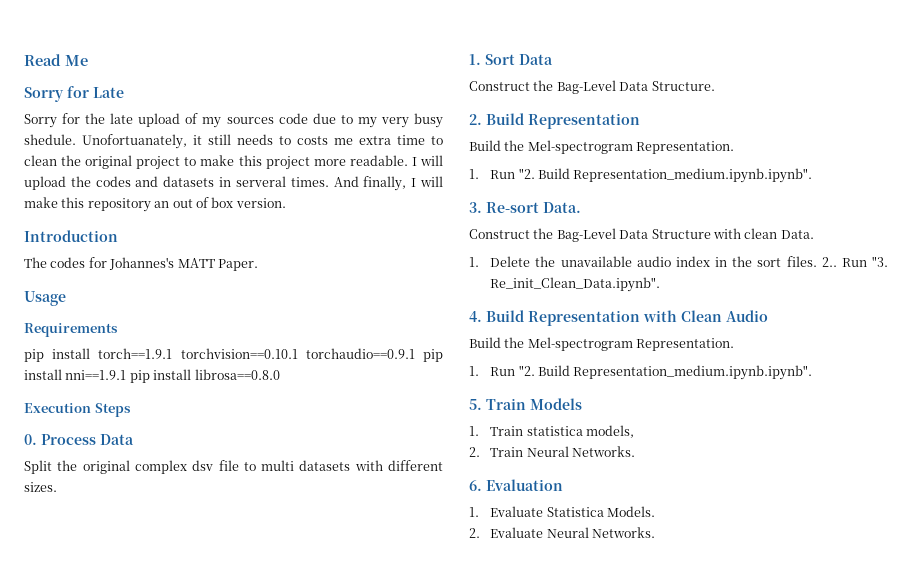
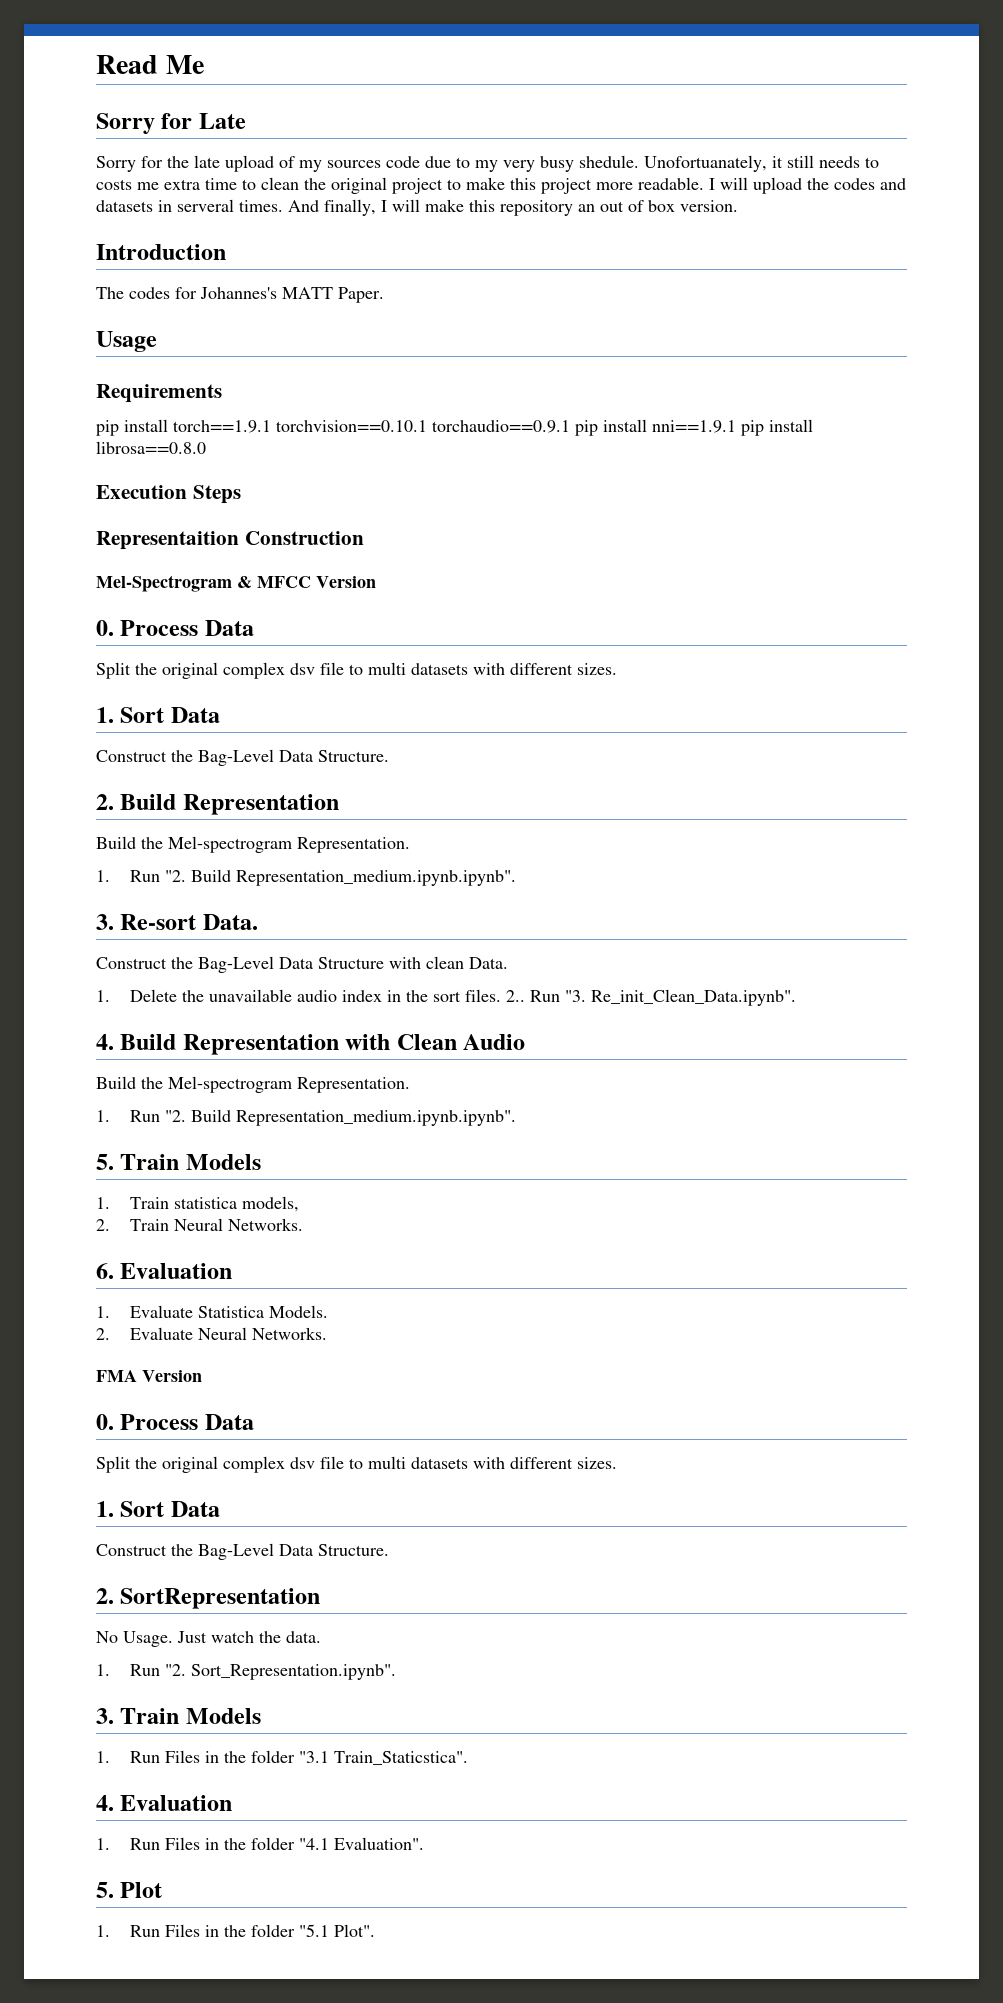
(131, 410) none -> [96,531,364,550] [96,575,376,592] // Representaition Construction // Mel-Spectrogram & MFCC Version
(655, 532) none -> [96,1370,202,1382] [96,1414,254,1430] [96,1456,617,1473] [96,1501,220,1517] [96,1543,389,1560] [96,1588,321,1609] [96,1631,321,1647] [96,1664,396,1680] [96,1708,261,1724] [96,1750,468,1765] [96,1795,233,1811] [96,1837,424,1850] [96,1882,163,1898] [96,1924,375,1937] // FMA Version // 0. Process Data // Split the original complex dsv file to multi datasets with different sizes. // 1. Sort Data // Construct the Bag-Level Data Structure. // 2. SortRepresentation // No Usage. Just watch the data. // 1. Run "2. Sort_Representation.ipynb". // 3. Train Models // 1. Run Files in the folder "3.1 Train_Staticstica". // 4. Evaluation // 1. Run Files in the folder "4.1 Evaluation". // 5. Plot // 1. Run Files in the folder "5.1 Plot".

